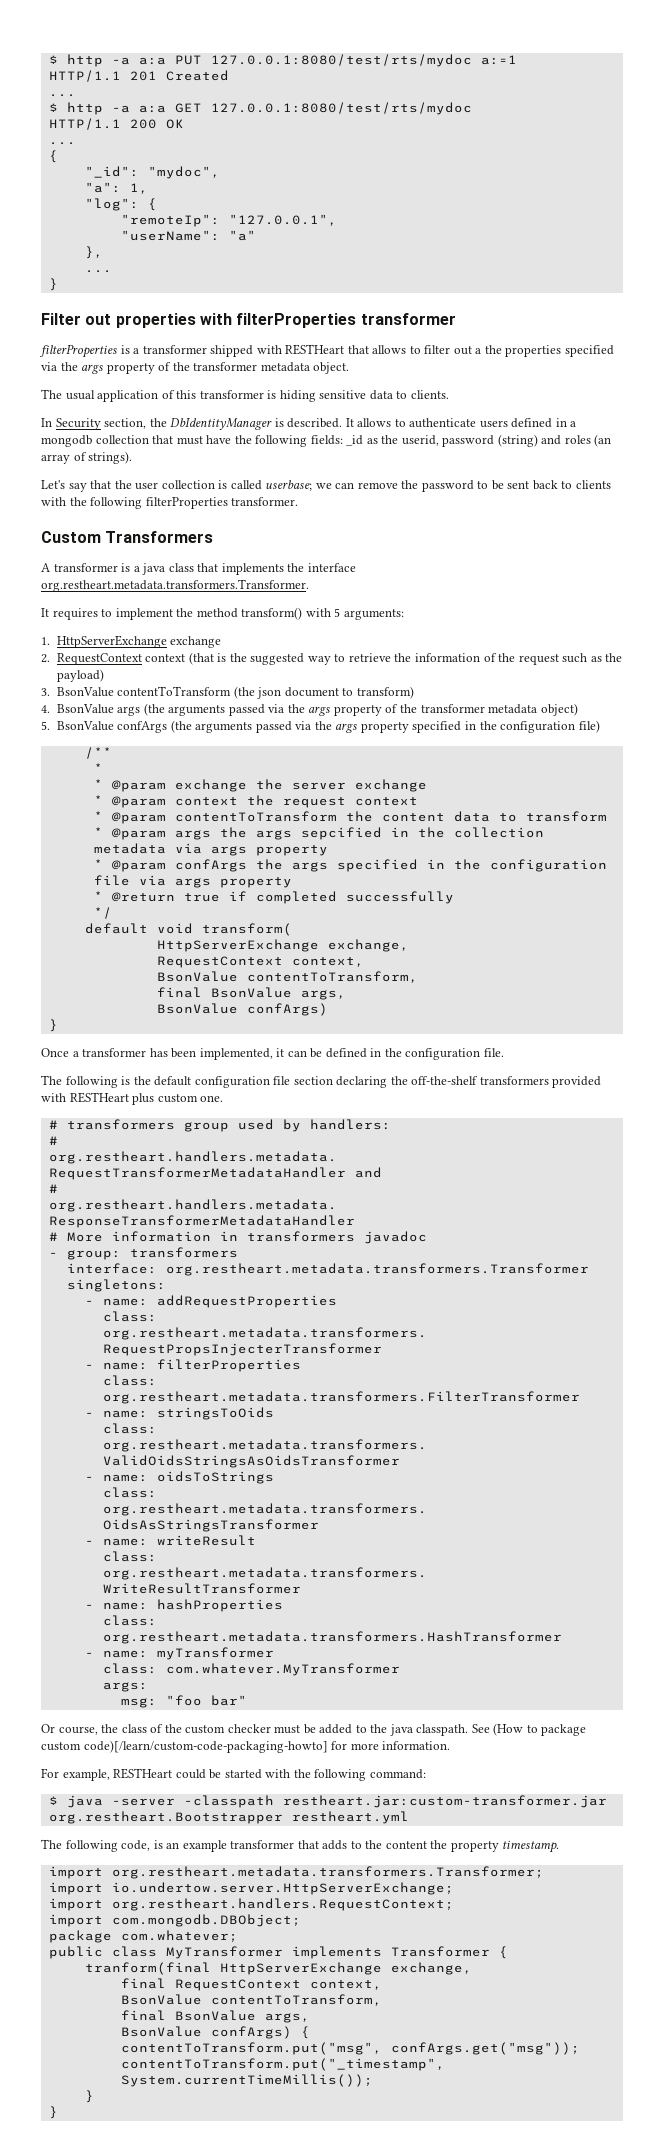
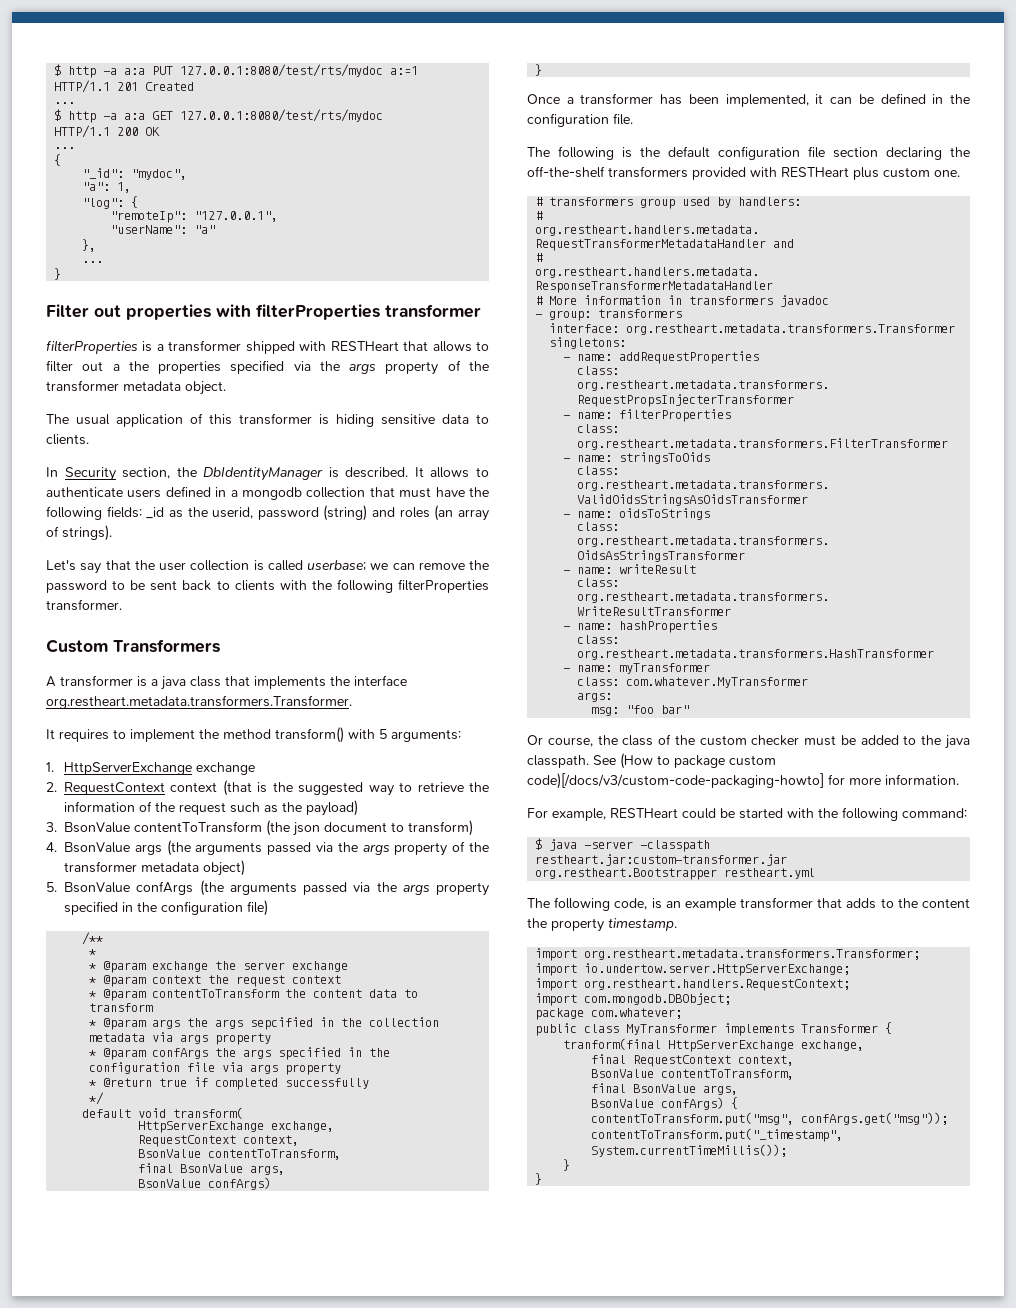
[83,1740,328,1753] code)[/learn/custom-code-packaging-howto] -> [527,773,824,789] code)[/docs/v3/custom-code-packaging-howto]

